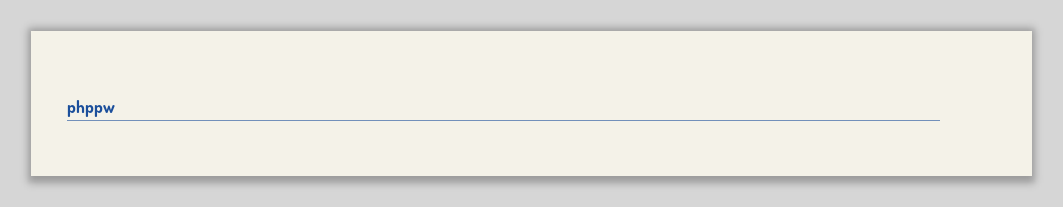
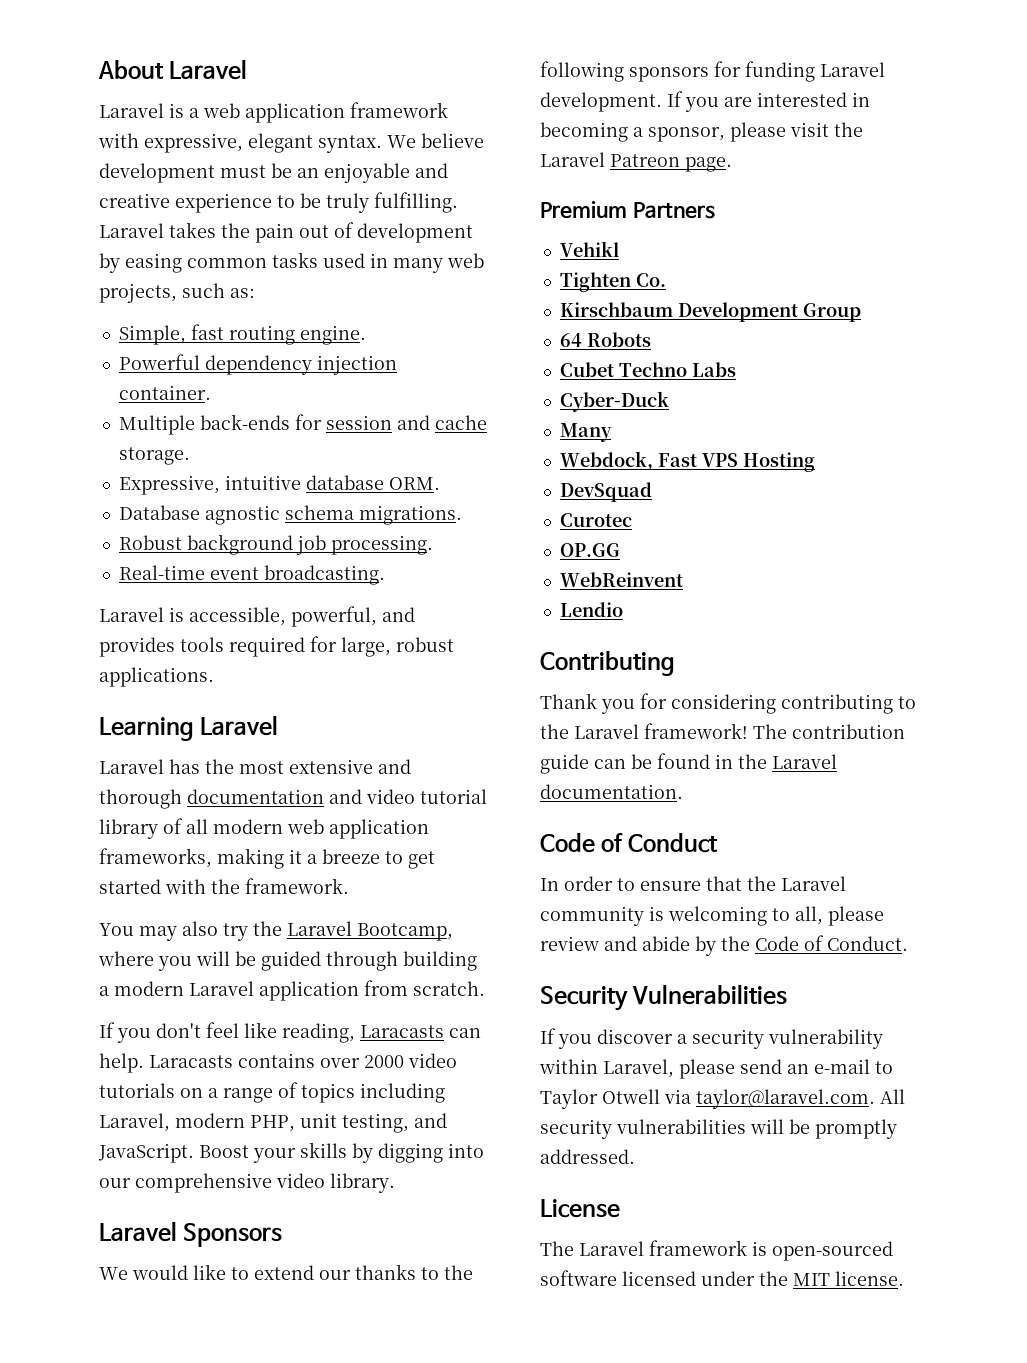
[67,100,115,117] phppw -> [98,59,248,80] [99,102,448,123] [98,133,484,153] [99,163,448,183] [99,192,458,213] [99,222,473,243] [99,252,484,273] [99,283,255,303] [118,324,366,345] [118,354,397,375] [118,385,211,400] [118,414,487,435] [118,447,190,465] [118,475,440,495] [118,505,462,525] [118,534,433,555] [118,565,385,585] [99,606,415,627] [99,636,454,657] [99,667,214,687] [99,715,279,741] [99,759,411,774] [99,789,487,809] [99,818,429,839] [99,848,435,869] [99,878,349,894] [99,921,453,941] [98,951,477,971] [99,980,485,1001] [99,1022,481,1043] [99,1053,457,1073] [99,1082,445,1103] [99,1113,447,1133] [98,1142,484,1163] [99,1173,395,1193] [99,1221,283,1247] [99,1264,473,1280] [540,61,885,82] [540,91,870,112] [540,122,863,142] [540,152,732,172] [540,201,715,219] [559,241,619,257] [559,272,666,292] [559,302,861,322] [559,332,651,347] [559,362,736,377] [559,391,669,412] [559,423,612,442] [559,451,815,472] [559,482,652,502] [559,513,632,527] [559,543,620,557] [559,572,683,587] [559,602,623,617] [540,651,675,676] [540,693,916,714] [540,723,905,739] [540,753,837,774] [540,784,683,799] [540,833,719,853] [540,876,846,891] [540,906,884,926] [540,935,908,956] [540,984,788,1011] [540,1028,883,1049] [539,1059,893,1079] [540,1089,905,1109] [540,1119,897,1139] [540,1149,635,1164] [540,1199,620,1218] [540,1240,893,1261] [540,1270,904,1286] About Laravel // Laravel is a web application framework with expressive, elegant syntax. We believe development must be an enjoyable and creative experience to be truly fulfilling. Laravel takes the pain out of development by easing common tasks used in many web projects, such as: // Simple, fast routing engine. // Powerful dependency injection container. // Multiple back-ends for session and cache storage. // Expressive, intuitive database ORM. // Database agnostic schema migrations. // Robust background job processing. // Real-time event broadcasting. // Laravel is accessible, powerful, and provides tools required for large, robust applications. // Learning Laravel // Laravel has the most extensive and thorough documentation and video tutorial library of all modern web application frameworks, making it a breeze to get started with the framework. // You may also try the Laravel Bootcamp, where you will be guided through building a modern Laravel application from scratch. // If you don't feel like reading, Laracasts can help. Laracasts contains over 2000 video tutorials on a range of topics including Laravel, modern PHP, unit testing, and JavaScript. Boost your skills by digging into our comprehensive video library. // Laravel Sponsors // We would like to extend our thanks to the following sponsors for funding Laravel development. If you are interested in becoming a sponsor, please visit the Laravel Patreon page. // Premium Partners // Vehikl // Tighten Co. // Kirschbaum Development Group // 64 Robots // Cubet Techno Labs // Cyber-Duck // Many // Webdock, Fast VPS Hosting // DevSquad // Curotec // OP.GG // WebReinvent // Lendio // Contributing // Thank you for considering contributing to the Laravel framework! The contribution guide can be found in the Laravel documentation. // Code of Conduct // In order to ensure that the Laravel community is welcoming to all, please review and abide by the Code of Conduct. // Security Vulnerabilities // If you discover a security vulnerability within Laravel, please send an e-mail to Taylor Otwell via taylor@laravel.com. All security vulnerabilities will be promptly addressed. // License // The Laravel framework is open-sourced software licensed under the MIT license.

